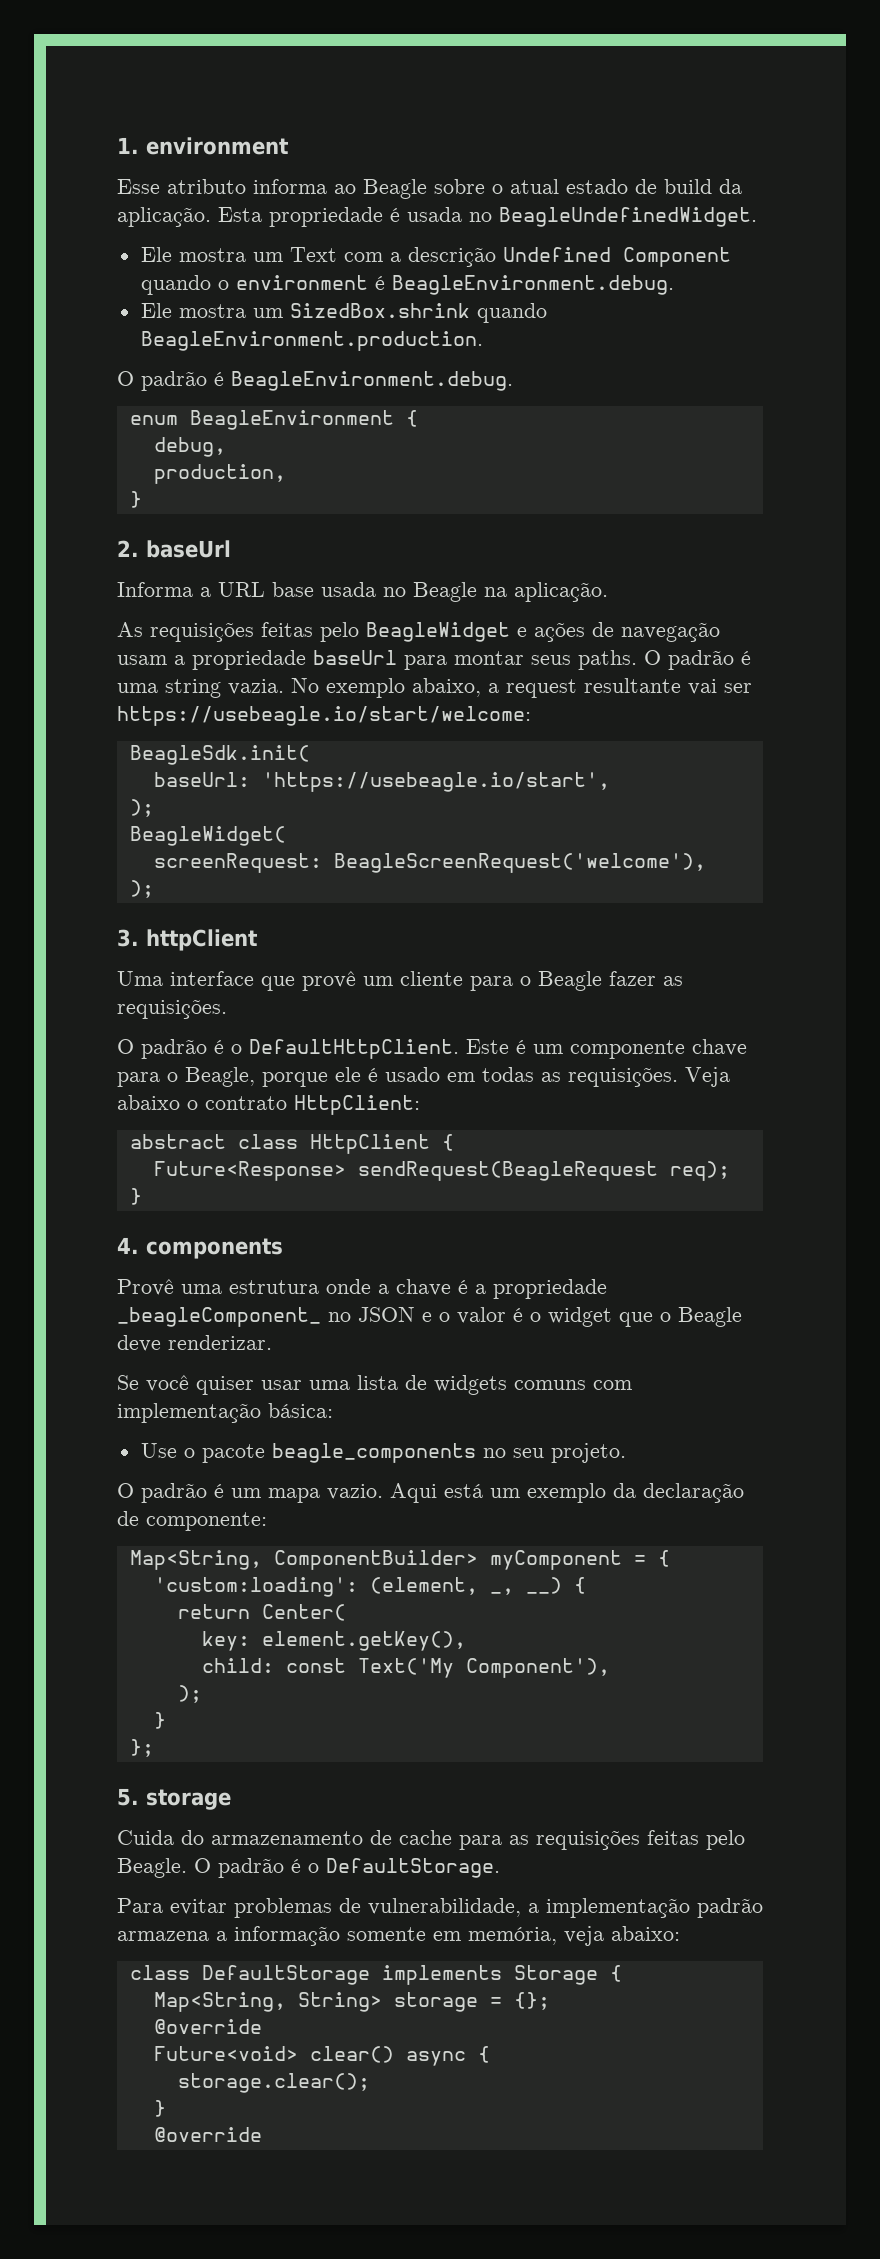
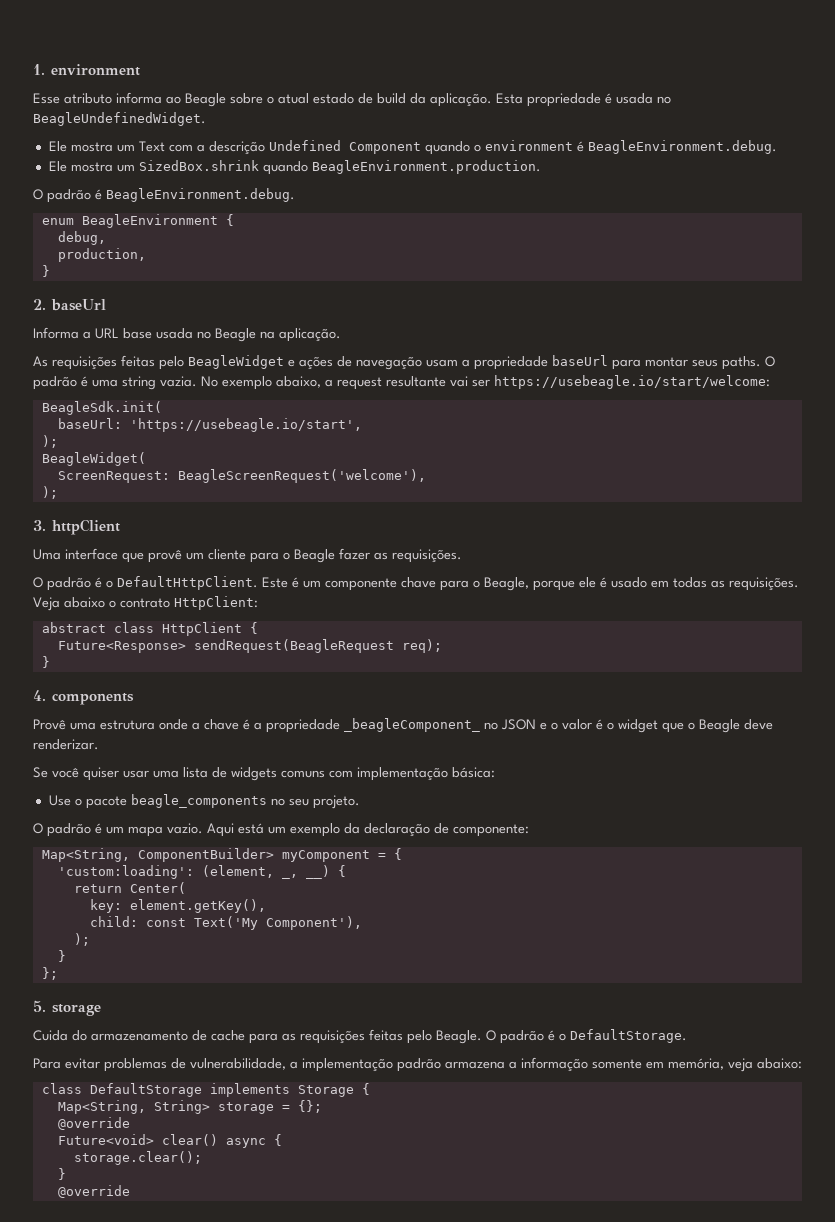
[153,853,322,873] screenRequest: -> [57,471,170,483] ScreenRequest:

